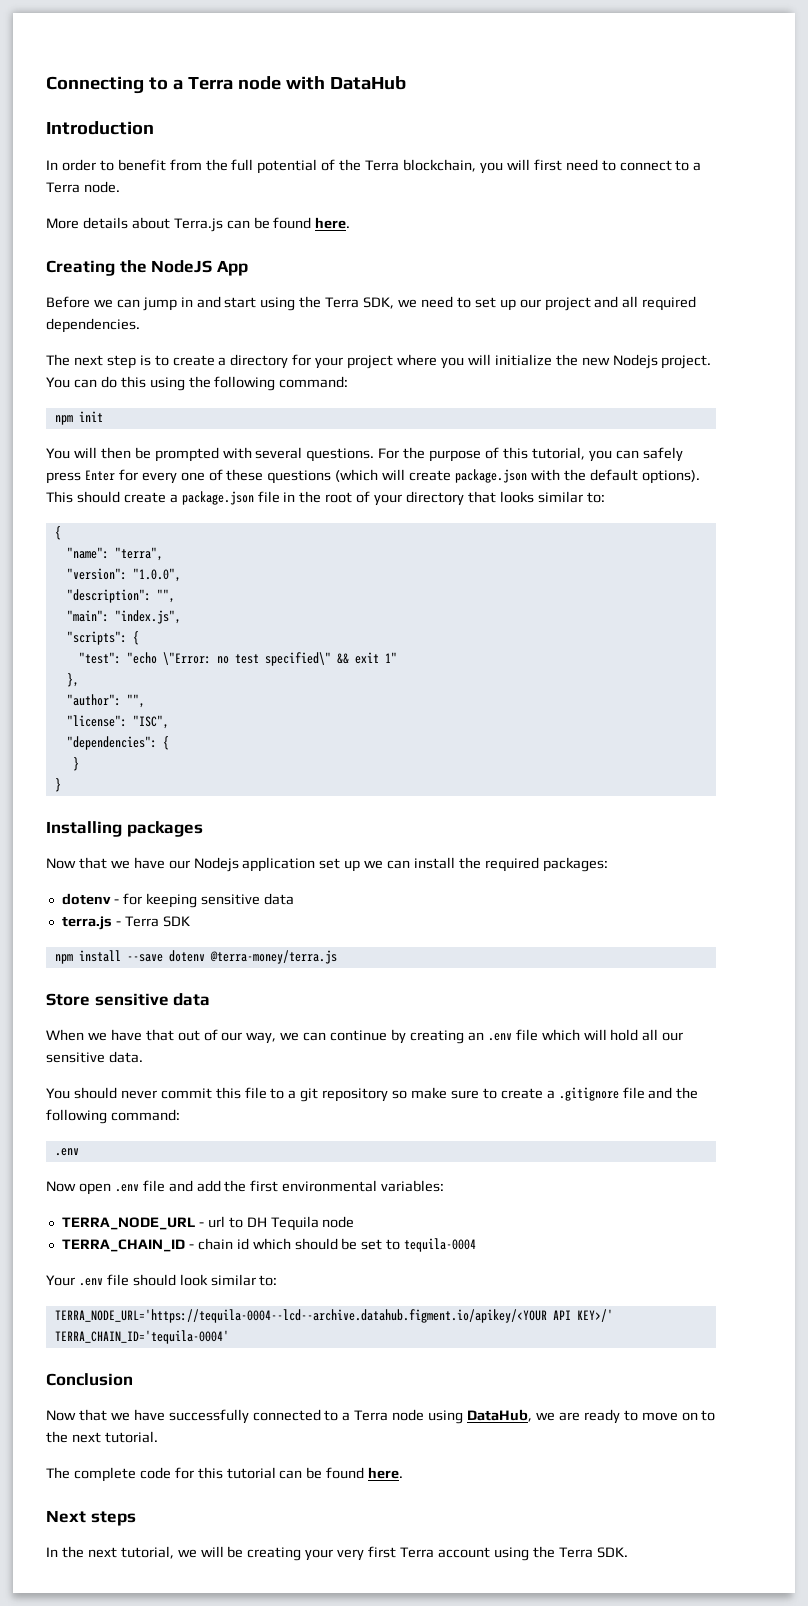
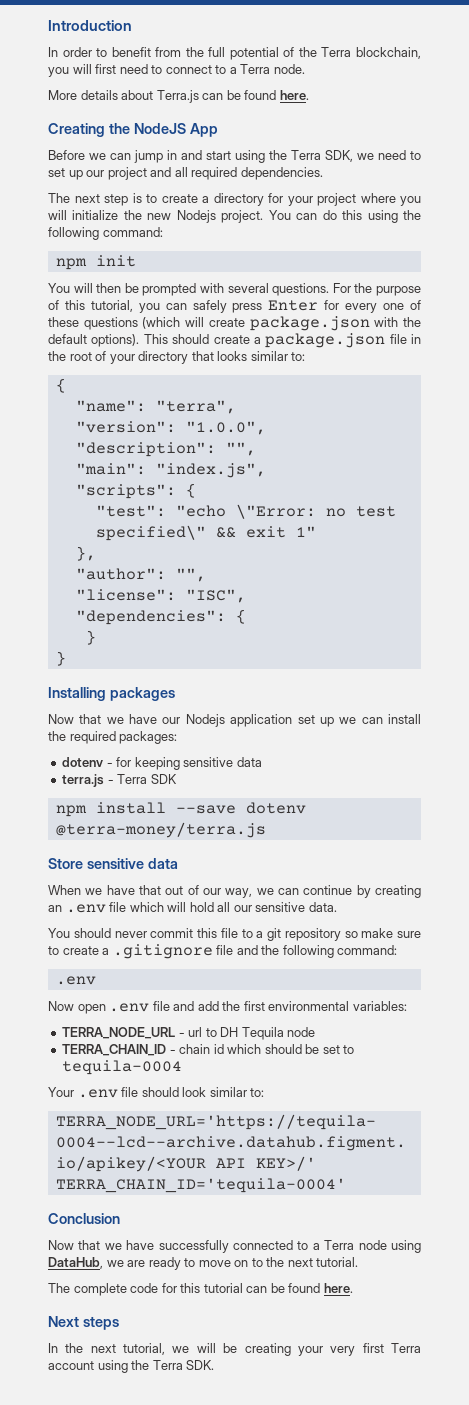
[46,76,406,94] Connecting to a Terra node with DataHub // -> (48, 25) none

